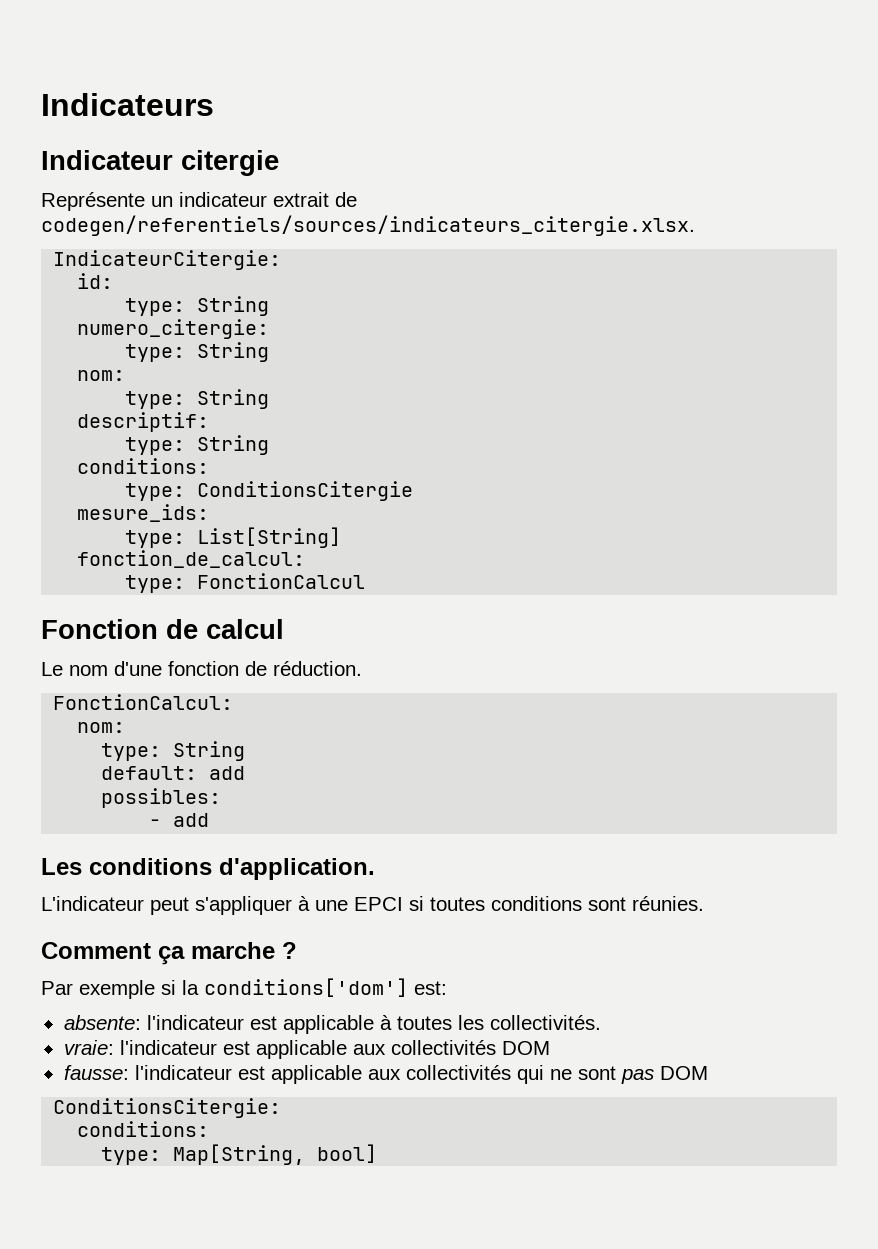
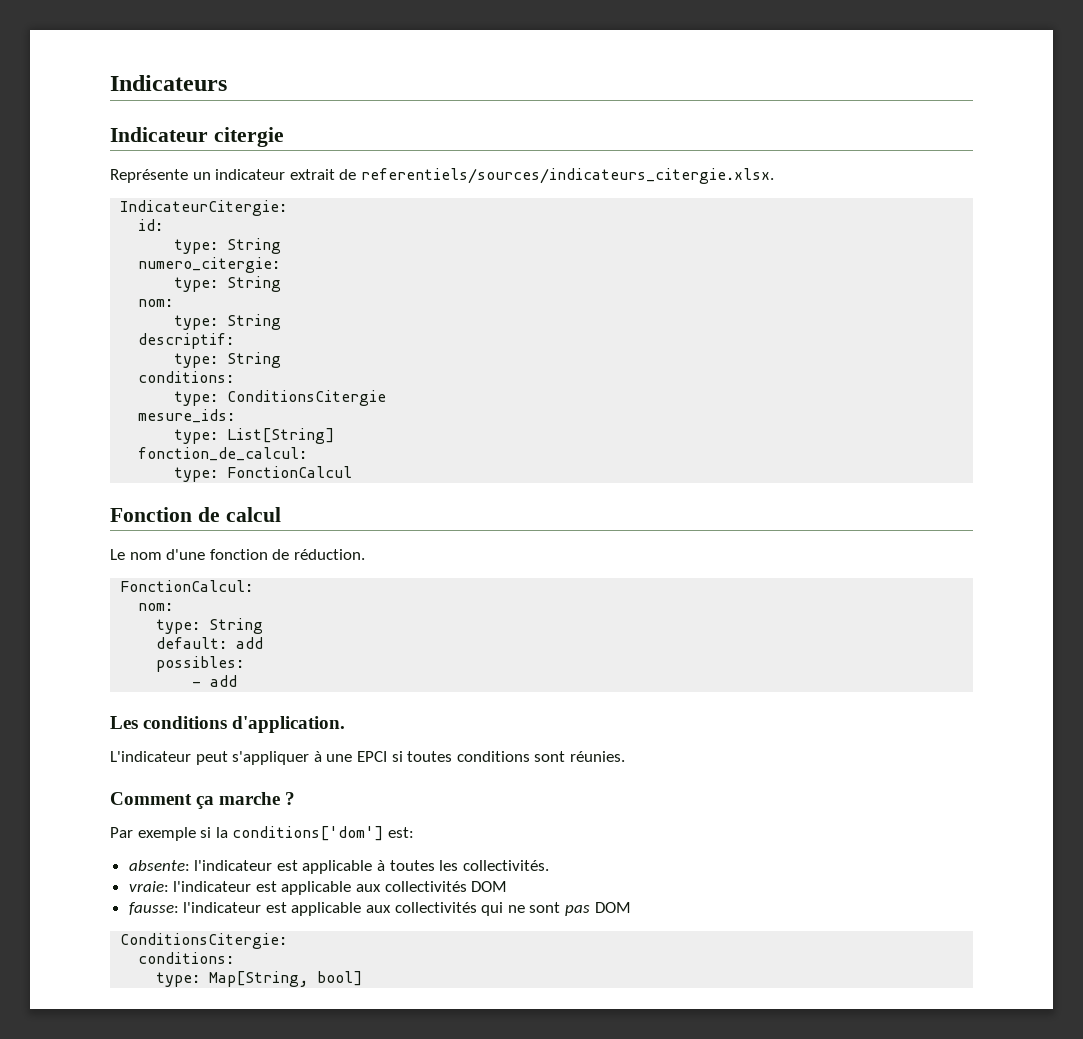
[41,215,695,236] codegen/referentiels/sources/indicateurs_citergie.xlsx. -> [360,168,774,184] referentiels/sources/indicateurs_citergie.xlsx.

